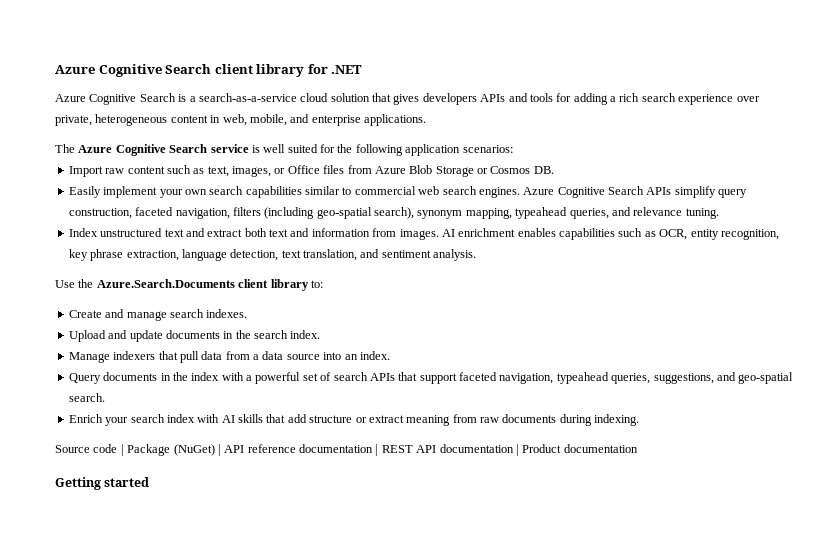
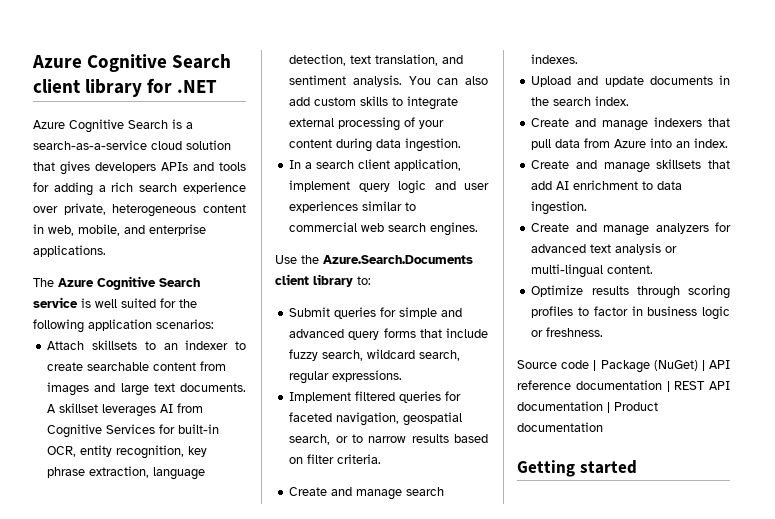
[68,165,554,177] [68,186,748,198] [68,207,719,219] [68,228,656,240] Import raw content such as text, images, or Office files from Azure Blob Storage or Cosmos DB. // Easily implement your own search capabilities similar to commercial web search engines. Azure Cognitive Search APIs simplify query construction, faceted navigation, filters (including geo-spatial search), synonym mapping, typeahead queries, and relevance tuning. // Index unstructured text and extract both text and information from images. AI enrichment enables capabilities such as -> [47,340,246,350] [47,361,227,371] [47,382,246,396] [47,403,204,417] [47,424,220,438] Attach skillsets to an indexer to create searchable content from images and large text documents. A skillset leverages AI from Cognitive Services for built-in
(477, 255) none -> [408,76,488,85] [289,96,459,110] [289,117,445,131] [289,138,462,152] [289,159,462,171] [289,180,489,194] [289,201,417,213] [289,222,479,236] You can also add custom skills to integrate external processing of your content during data ingestion. // In a search client application, implement query logic and user experiences similar to commercial web search engines.
(323, 284) none -> [289,307,463,319] [289,328,488,340] [289,349,461,361] [289,370,403,384] [289,391,462,403] [289,412,463,426] [289,434,488,445] [289,454,382,464] // Submit queries for simple and advanced query forms that include fuzzy search, wildcard search, regular expressions. // Implement filtered queries for faceted navigation, geospatial search, or to narrow results based on filter criteria.
[68,352,110,363] Manage -> [531,118,649,131] Create and manage
[253,351,320,360] a data source -> [614,139,647,148] Azure
[68,372,794,384] [68,393,105,402] [68,414,640,426] Query documents in the index with a powerful set of search APIs that support faceted navigation, typeahead queries, suggestions, and geo-spatial search. // Enrich your search index with AI skills that add structure or extract meaning from raw documents during indexing. -> [531,159,730,173] [531,180,683,190] [531,201,588,215] [531,222,731,236] [531,243,678,255] [531,264,654,278] [531,285,730,299] [531,306,730,320] [531,327,604,337] Create and manage skillsets that add AI enrichment to data ingestion. // Create and manage analyzers for advanced text analysis or multi-lingual content. // Optimize results through scoring profiles to factor in business logic or freshness.

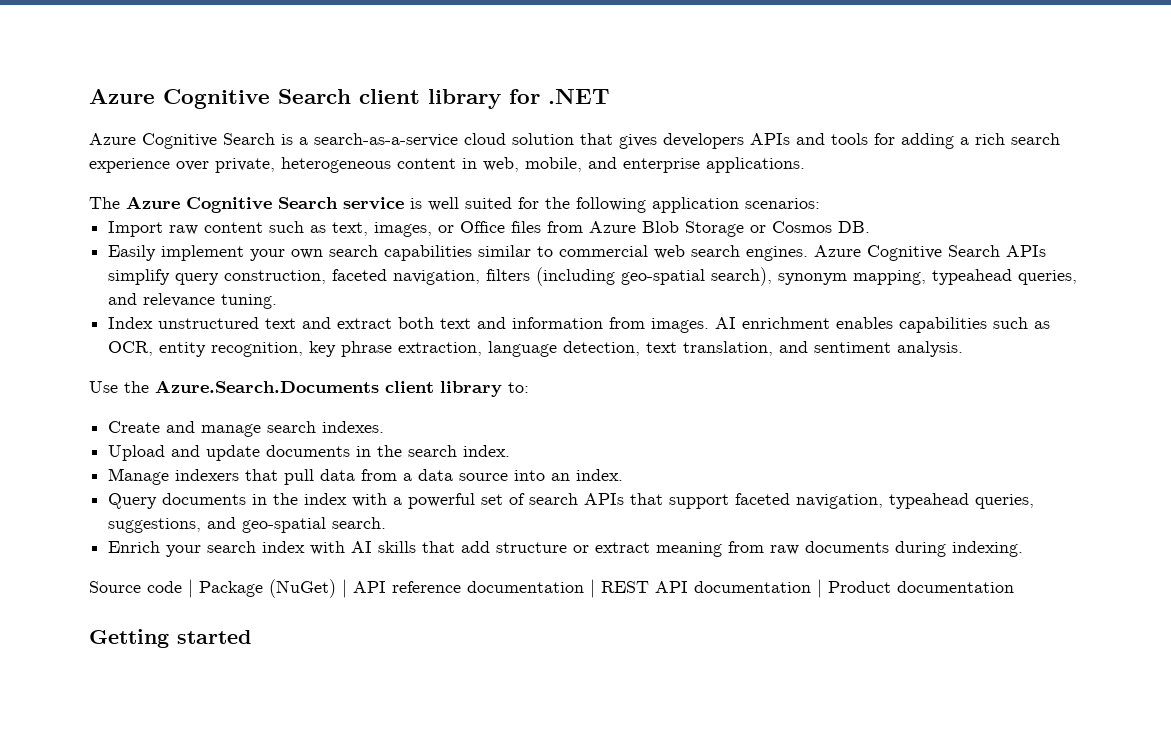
[47,340,246,350] [47,361,227,371] [47,382,246,396] [47,403,204,417] [47,424,220,438] Attach skillsets to an indexer to create searchable content from images and large text documents. A skillset leverages AI from Cognitive Services for built-in -> [108,221,871,237] [108,245,1047,261] [108,267,1078,286] [108,293,278,309] [108,317,1051,333] Import raw content such as text, images, or Office files from Azure Blob Storage or Cosmos DB. // Easily implement your own search capabilities similar to commercial web search engines. Azure Cognitive Search APIs simplify query construction, faceted navigation, filters (including geo-spatial search), synonym mapping, typeahead queries, and relevance tuning. // Index unstructured text and extract both text and information from images. AI enrichment enables capabilities such as
[408,76,488,85] [289,96,459,110] [289,117,445,131] [289,138,462,152] [289,159,462,171] [289,180,489,194] [289,201,417,213] [289,222,479,236] You can also add custom skills to integrate external processing of your content during data ingestion. // In a search client application, implement query logic and user experiences similar to commercial web search engines. -> (964, 349) none
[289,307,463,319] [289,328,488,340] [289,349,461,361] [289,370,403,384] [289,391,462,403] [289,412,463,426] [289,434,488,445] [289,454,382,464] // Submit queries for simple and advanced query forms that include fuzzy search, wildcard search, regular expressions. // Implement filtered queries for faceted navigation, geospatial search, or to narrow results based on filter criteria. -> (529, 387) none
[531,118,649,131] Create and manage -> [108,468,170,485] Manage
[614,139,647,148] Azure -> [403,469,509,481] a data source
[531,159,730,173] [531,180,683,190] [531,201,588,215] [531,222,731,236] [531,243,678,255] [531,264,654,278] [531,285,730,299] [531,306,730,320] [531,327,604,337] Create and manage skillsets that add AI enrichment to data ingestion. // Create and manage analyzers for advanced text analysis or multi-lingual content. // Optimize results through scoring profiles to factor in business logic or freshness. -> [108,493,1035,509] [108,517,387,533] [108,541,1024,557] Query documents in the index with a powerful set of search APIs that support faceted navigation, typeahead queries, suggestions, and geo-spatial search. // Enrich your search index with AI skills that add structure or extract meaning from raw documents during indexing.

